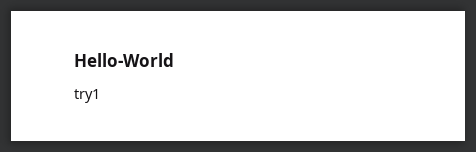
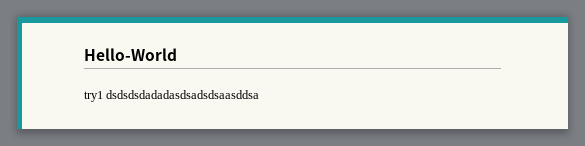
(100, 96) none -> [106,90,260,99] dsdsdsdadadasdsadsdsaasddsa

